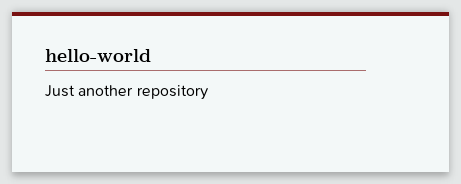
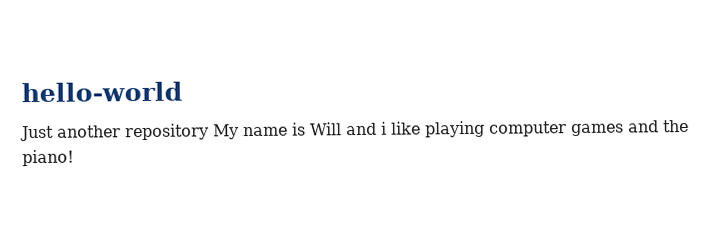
(208, 92) none -> [213,119,689,140] [22,149,74,167] My name is Will and i like playing computer games and the piano!

